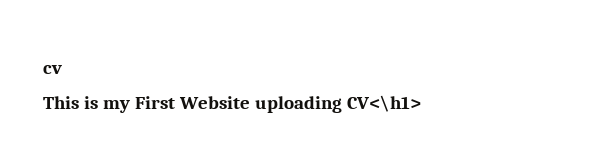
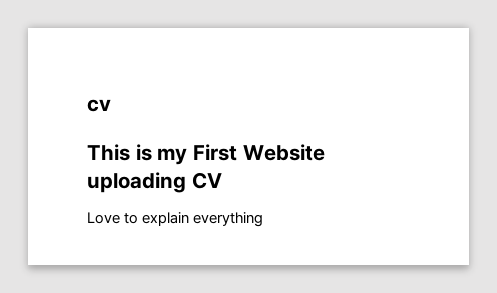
[346,95,421,112] CV<\h1> -> [191,172,222,189] [87,212,264,227] CV // Love to explain everything

